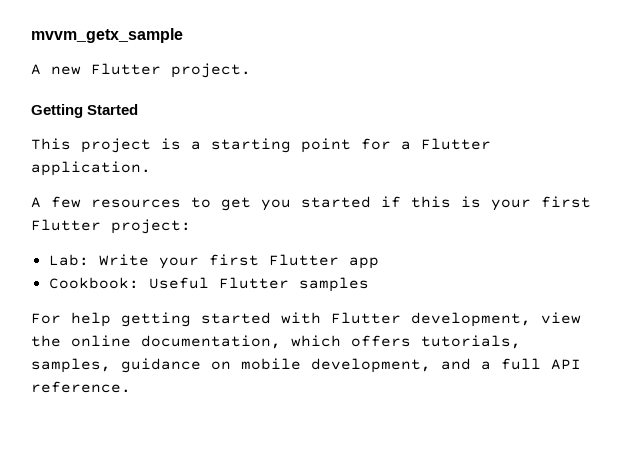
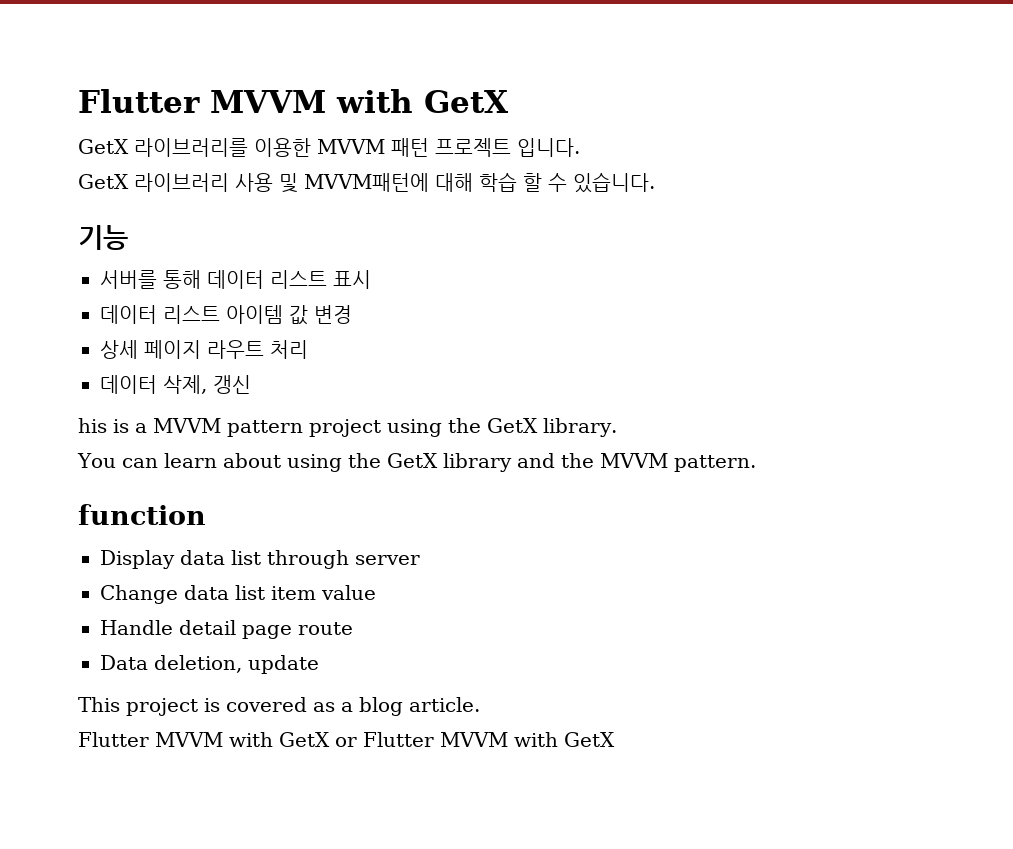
[31,28,183,43] [31,63,251,78] [31,104,139,118] [31,138,491,153] [31,161,151,176] [31,196,591,211] [31,219,191,234] [48,254,379,269] [48,277,369,292] [31,312,581,327] [31,335,521,349] [31,358,581,373] [31,381,131,393] mvvm_getx_sample // A new Flutter project. // Getting Started // This project is a starting point for a Flutter application. // A few resources to get you started if this is your first Flutter project: // Lab: Write your first Flutter app // Cookbook: Useful Flutter samples // For help getting started with Flutter development, view the online documentation, which offers tutorials, samples, guidance on mobile development, and a full API reference. -> [78,89,509,113] [78,138,580,157] [78,172,655,193] [78,225,128,250] [100,270,371,289] [100,305,352,325] [100,340,308,359] [100,375,251,394] [78,418,617,437] [77,453,756,472] [78,504,206,525] [100,550,420,569] [100,585,376,604] [100,620,353,639] [100,655,319,674] [78,697,480,716] [78,732,615,747] Flutter MVVM with GetX // GetX 라이브러리를 이용한 MVVM 패턴 프로젝트 입니다. // GetX 라이브러리 사용 및 MVVM패턴에 대해 학습 할 수 있습니다. // 기능 // 서버를 통해 데이터 리스트 표시 // 데이터 리스트 아이템 값 변경 // 상세 페이지 라우트 처리 // 데이터 삭제, 갱신 // his is a MVVM pattern project using the GetX library. // You can learn about using the GetX library and the MVVM pattern. // function // Display data list through server // Change data list item value // Handle detail page route // Data deletion, update // This project is covered as a blog article. // Flutter MVVM with GetX or Flutter MVVM with GetX

